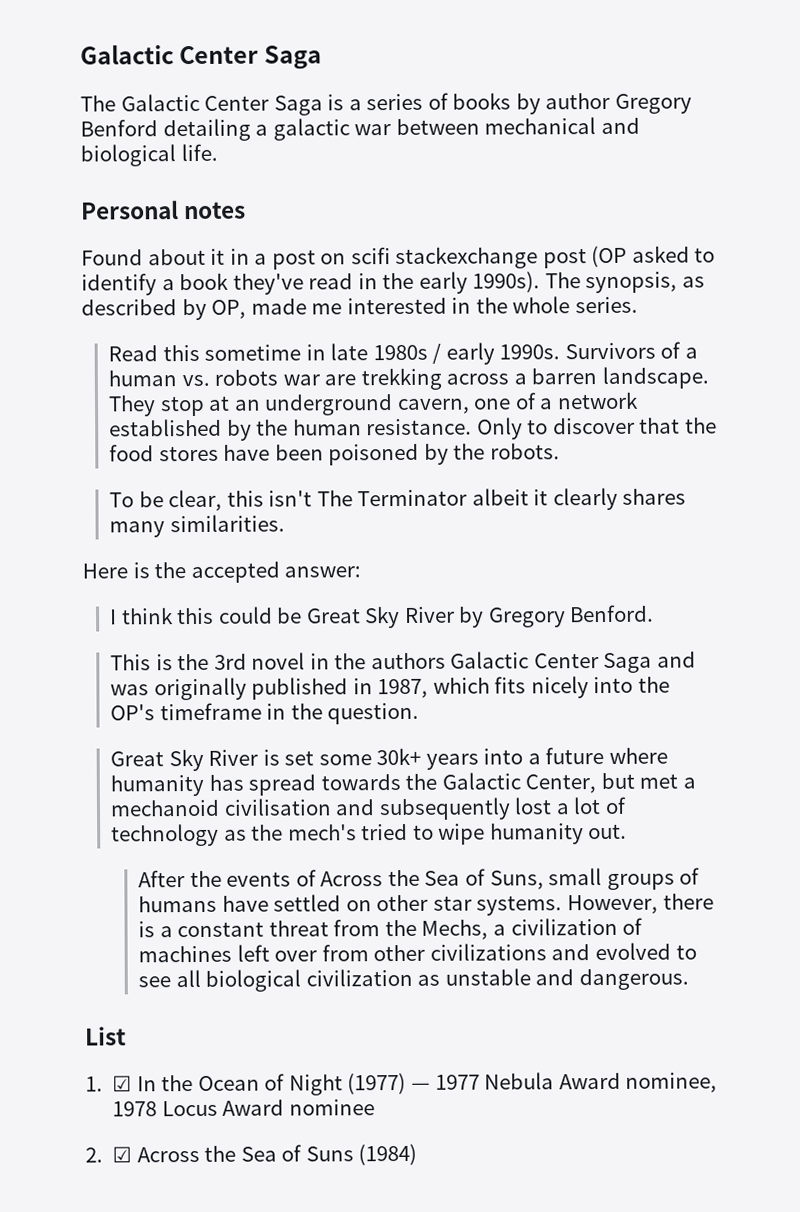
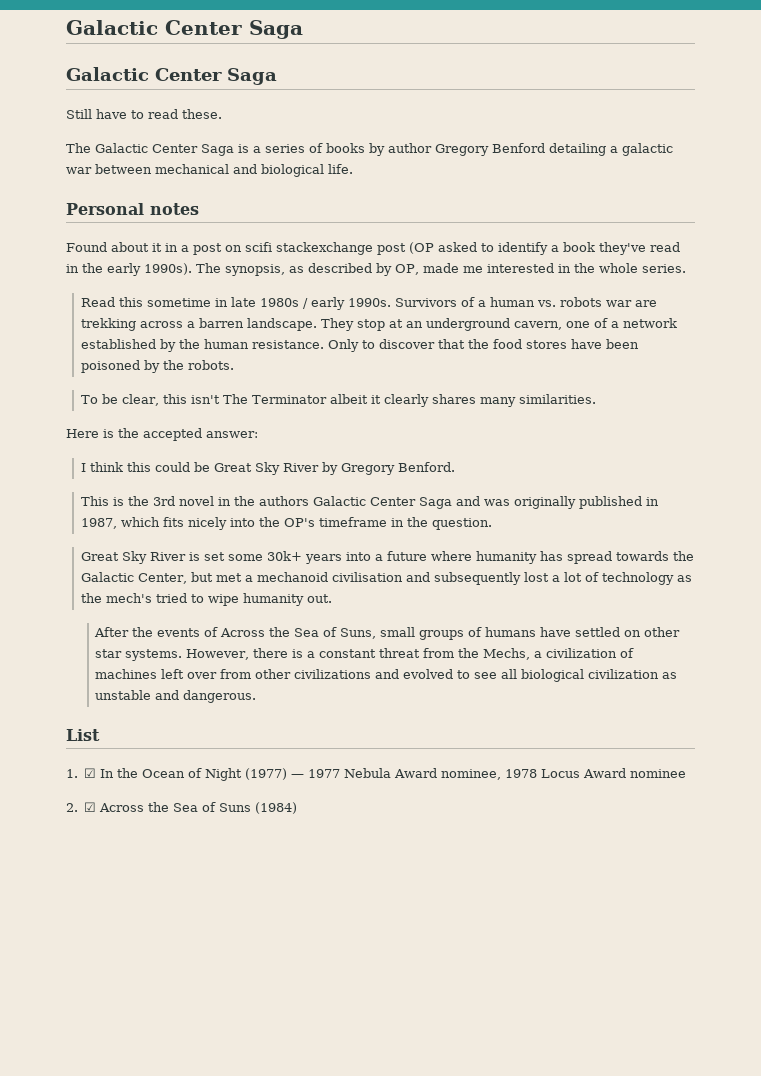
[80,44,322,70] Galactic Center Saga -> [66,20,303,39] [66,67,277,85] [66,109,222,119] Galactic Center Saga // Galactic Center Saga // Still have to read these.

